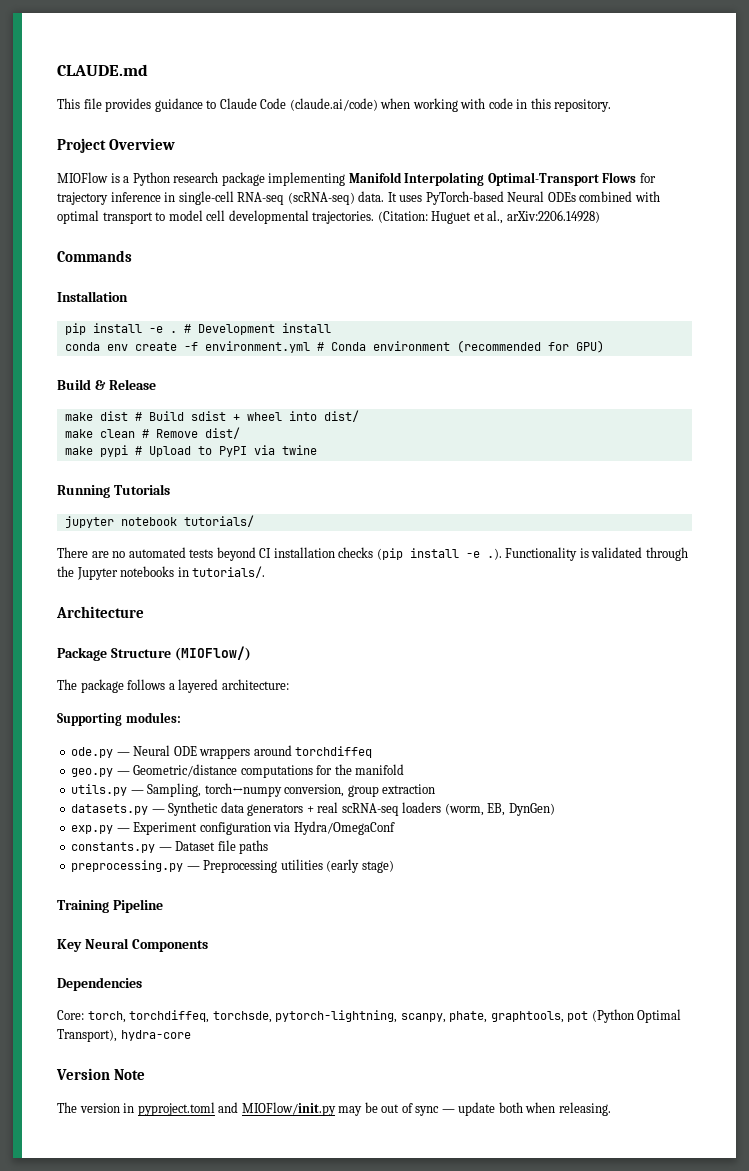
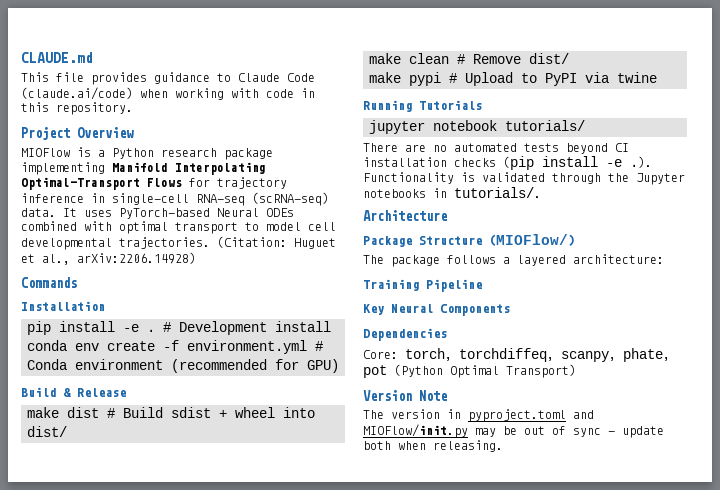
[57,712,181,726] [71,745,373,759] [71,764,405,778] [71,783,436,797] [71,802,555,816] [71,821,395,835] [71,840,269,854] [71,859,394,873] // Supporting modules: // ode.py — Neural ODE wrappers around torchdiffeq // geo.py — Geometric/distance computations for the manifold // utils.py — Sampling, torch↔numpy conversion, group extraction // datasets.py — Synthetic data generators + real scRNA-seq loaders (worm, EB, DynGen) // exp.py — Experiment configuration via Hydra/OmegaConf // constants.py — Dataset file paths // preprocessing.py — Preprocessing utilities (early stage) -> (664, 259) none
[212,1010,398,1023] torchsde, pytorch-lightning, -> (554, 355) none
[490,1011,564,1023] graphtools, -> (670, 355) none
[57,1029,191,1042] Transport), hydra-core -> [506,364,576,378] Transport)

